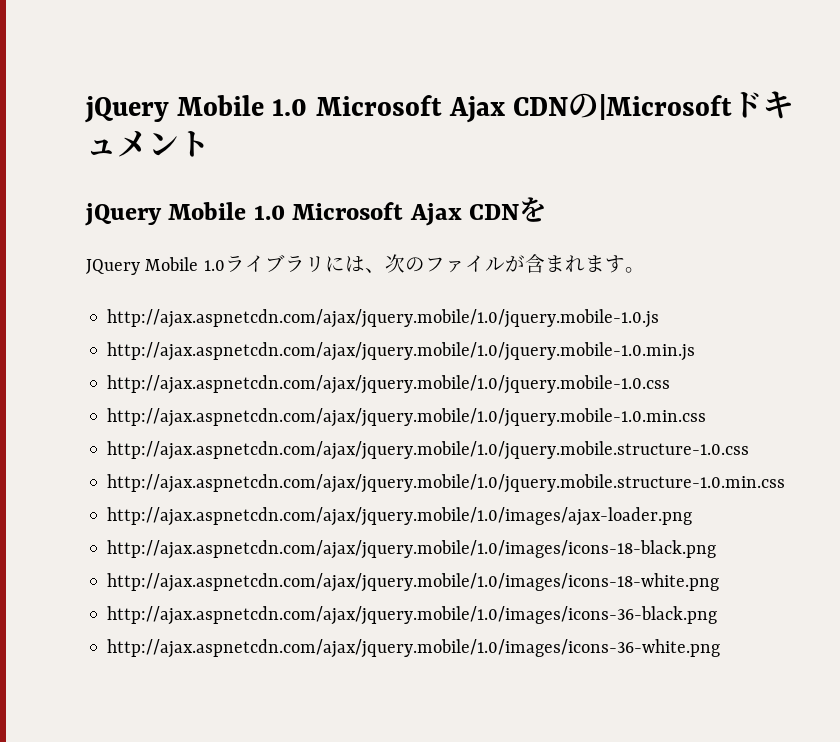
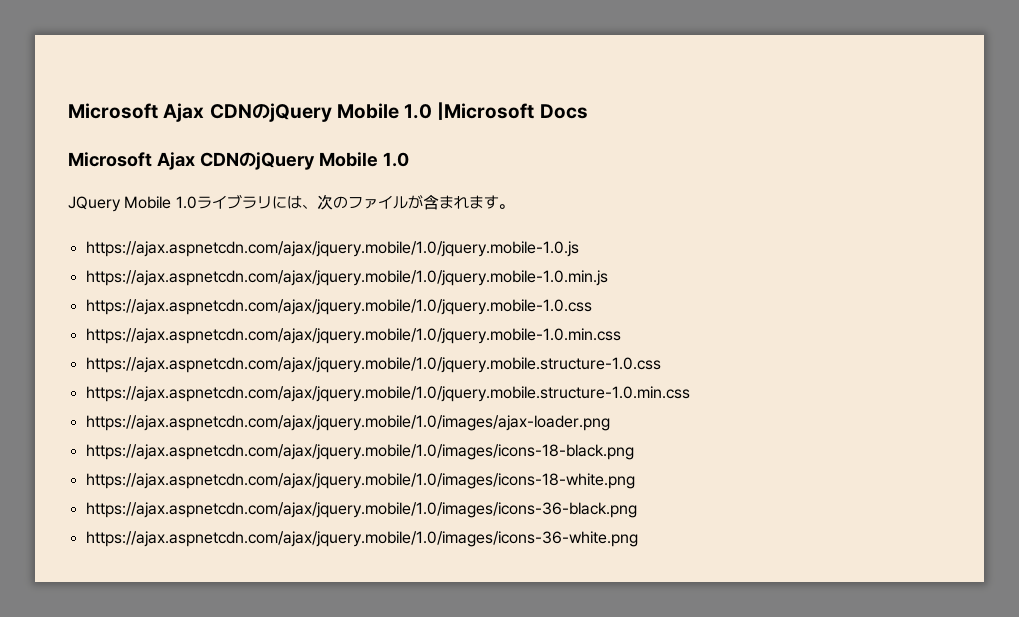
[85,91,795,123] [86,131,210,157] [85,197,548,226] jQuery Mobile 1.0 Microsoft Ajax CDNの|Microsoftドキュメント // jQuery Mobile 1.0 Microsoft Ajax CDNを -> [68,102,588,122] [68,152,409,170] Microsoft Ajax CDNのjQuery Mobile 1.0 |Microsoft Docs // Microsoft Ajax CDNのjQuery Mobile 1.0
[107,309,660,328] [107,342,696,361] [107,375,671,394] [107,408,707,427] [107,441,750,460] [107,474,786,493] [107,507,693,526] [107,540,717,559] [107,573,720,592] [107,606,718,625] [107,639,721,658] http://ajax.aspnetcdn.com/ajax/jquery.mobile/1.0/jquery.mobile-1.0.js // http://ajax.aspnetcdn.com/ajax/jquery.mobile/1.0/jquery.mobile-1.0.min.js // http://ajax.aspnetcdn.com/ajax/jquery.mobile/1.0/jquery.mobile-1.0.css // http://ajax.aspnetcdn.com/ajax/jquery.mobile/1.0/jquery.mobile-1.0.min.css // http://ajax.aspnetcdn.com/ajax/jquery.mobile/1.0/jquery.mobile.structure-1.0.css // http://ajax.aspnetcdn.com/ajax/jquery.mobile/1.0/jquery.mobile.structure-1.0.min.css // http://ajax.aspnetcdn.com/ajax/jquery.mobile/1.0/images/ajax-loader.png // http://ajax.aspnetcdn.com/ajax/jquery.mobile/1.0/images/icons-18-black.png // http://ajax.aspnetcdn.com/ajax/jquery.mobile/1.0/images/icons-18-white.png // http://ajax.aspnetcdn.com/ajax/jquery.mobile/1.0/images/icons-36-black.png // http://ajax.aspnetcdn.com/ajax/jquery.mobile/1.0/images/icons-36-white.png -> [85,241,579,257] [85,270,608,286] [85,299,592,315] [85,328,621,344] [85,357,661,373] [85,386,690,402] [85,415,610,431] [85,444,634,460] [85,473,635,489] [85,502,637,518] [85,531,638,547] https://ajax.aspnetcdn.com/ajax/jquery.mobile/1.0/jquery.mobile-1.0.js // https://ajax.aspnetcdn.com/ajax/jquery.mobile/1.0/jquery.mobile-1.0.min.js // https://ajax.aspnetcdn.com/ajax/jquery.mobile/1.0/jquery.mobile-1.0.css // https://ajax.aspnetcdn.com/ajax/jquery.mobile/1.0/jquery.mobile-1.0.min.css // https://ajax.aspnetcdn.com/ajax/jquery.mobile/1.0/jquery.mobile.structure-1.0.css // https://ajax.aspnetcdn.com/ajax/jquery.mobile/1.0/jquery.mobile.structure-1.0.min.css // https://ajax.aspnetcdn.com/ajax/jquery.mobile/1.0/images/ajax-loader.png // https://ajax.aspnetcdn.com/ajax/jquery.mobile/1.0/images/icons-18-black.png // https://ajax.aspnetcdn.com/ajax/jquery.mobile/1.0/images/icons-18-white.png // https://ajax.aspnetcdn.com/ajax/jquery.mobile/1.0/images/icons-36-black.png // https://ajax.aspnetcdn.com/ajax/jquery.mobile/1.0/images/icons-36-white.png

